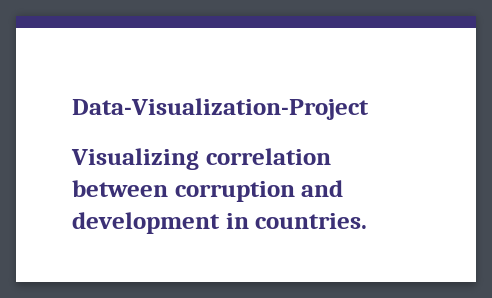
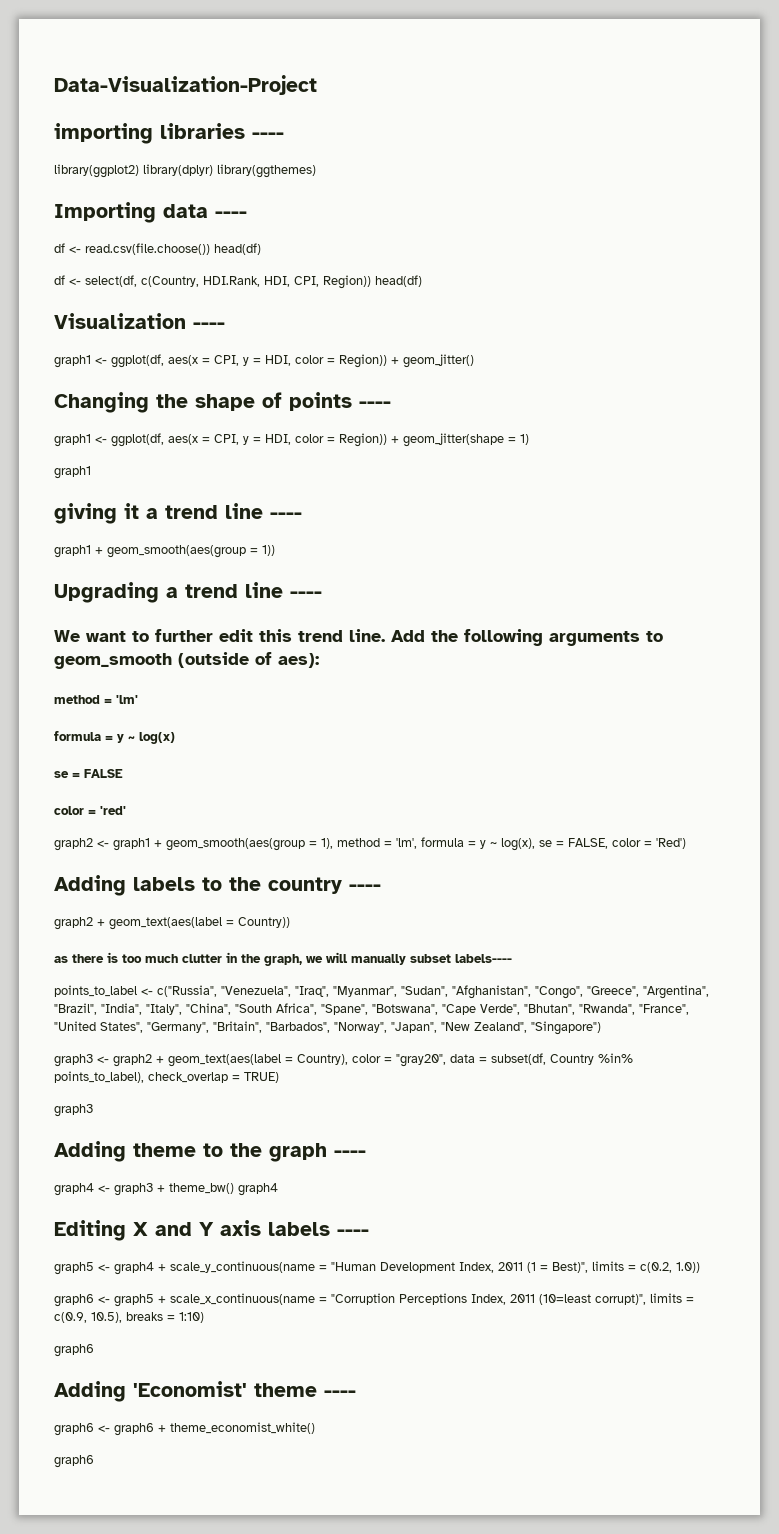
[71,148,331,170] [72,180,344,202] [72,212,368,234] Visualizing correlation between corruption and development in countries. -> [54,123,284,144] [54,164,316,178] [54,202,247,223] [54,243,261,255] [54,275,422,289] [54,313,225,329] [54,354,474,368] [54,392,391,413] [54,433,529,447] [54,466,91,479] [54,503,302,524] [54,545,275,558] [54,582,322,603] [54,629,663,646] [54,652,319,669] [54,695,138,704] [54,731,175,744] [54,769,123,778] [54,806,126,815] [54,837,686,851] [54,875,381,896] [54,917,290,930] [54,952,512,966] [54,985,709,999] [54,1003,689,1015] [54,1021,601,1035] [54,1053,633,1067] [54,1071,279,1083] [54,1104,93,1117] [54,1141,366,1162] [54,1183,278,1196] [54,1220,369,1241] [54,1261,700,1275] [54,1293,694,1307] [54,1312,204,1323] [54,1344,94,1357] [54,1381,356,1402] [54,1422,315,1436] [54,1455,94,1468] importing libraries ---- // library(ggplot2) library(dplyr) library(ggthemes) // Importing data ---- // df <- read.csv(file.choose()) head(df) // df <- select(df, c(Country, HDI.Rank, HDI, CPI, Region)) head(df) // Visualization ---- // graph1 <- ggplot(df, aes(x = CPI, y = HDI, color = Region)) + geom_jitter() // Changing the shape of points ---- // graph1 <- ggplot(df, aes(x = CPI, y = HDI, color = Region)) + geom_jitter(shape = 1) // graph1 // giving it a trend line ---- // graph1 + geom_smooth(aes(group = 1)) // Upgrading a trend line ---- // We want to further edit this trend line. Add the following arguments to geom_smooth (outside of aes): // method = 'lm' // formula = y ~ log(x) // se = FALSE // color = 'red' // graph2 <- graph1 + geom_smooth(aes(group = 1), method = 'lm', formula = y ~ log(x), se = FALSE, color = 'Red') // Adding labels to the country ---- // graph2 + geom_text(aes(label = Country)) // as there is too much clutter in the graph, we will manually subset labels---- // points_to_label <- c("Russia", "Venezuela", "Iraq", "Myanmar", "Sudan", "Afghanistan", "Congo", "Greece", "Argentina", "Brazil", "India", "Italy", "China", "South Africa", "Spane", "Botswana", "Cape Verde", "Bhutan", "Rwanda", "France", "United States", "Germany", "Britain", "Barbados", "Norway", "Japan", "New Zealand", "Singapore") // graph3 <- graph2 + geom_text(aes(label = Country), color = "gray20", data = subset(df, Country %in% points_to_label), check_overlap = TRUE) // graph3 // Adding theme to the graph ---- // graph4 <- graph3 + theme_bw() graph4 // Editing X and Y axis labels ---- // graph5 <- graph4 + scale_y_continuous(name = "Human Development Index, 2011 (1 = Best)", limits = c(0.2, 1.0)) // graph6 <- graph5 + scale_x_continuous(name = "Corruption Perceptions Index, 2011 (10=least corrupt)", limits = c(0.9, 10.5), breaks = 1:10) // graph6 // Adding 'Economist' theme ---- // graph6 <- graph6 + theme_economist_white() // graph6

